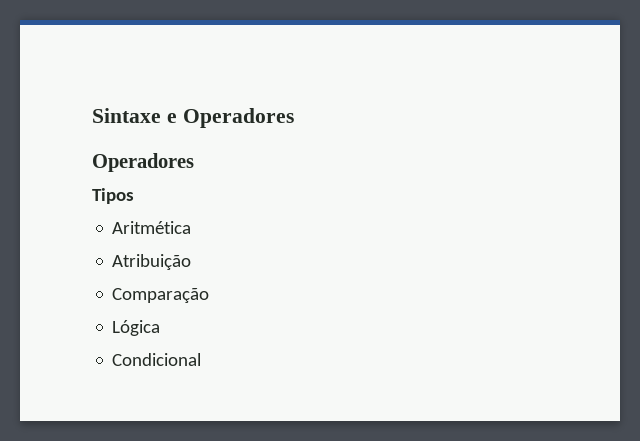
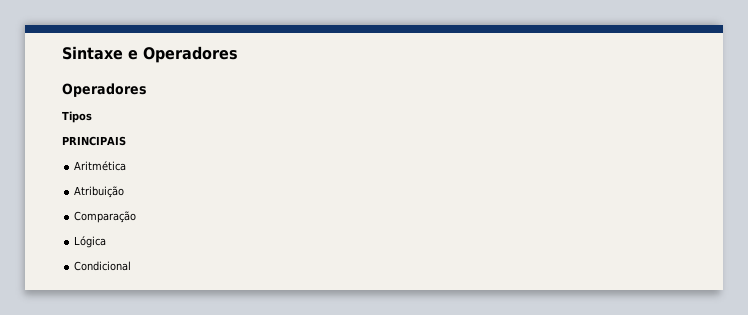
(134, 196) none -> [62,136,126,146] // PRINCIPAIS

